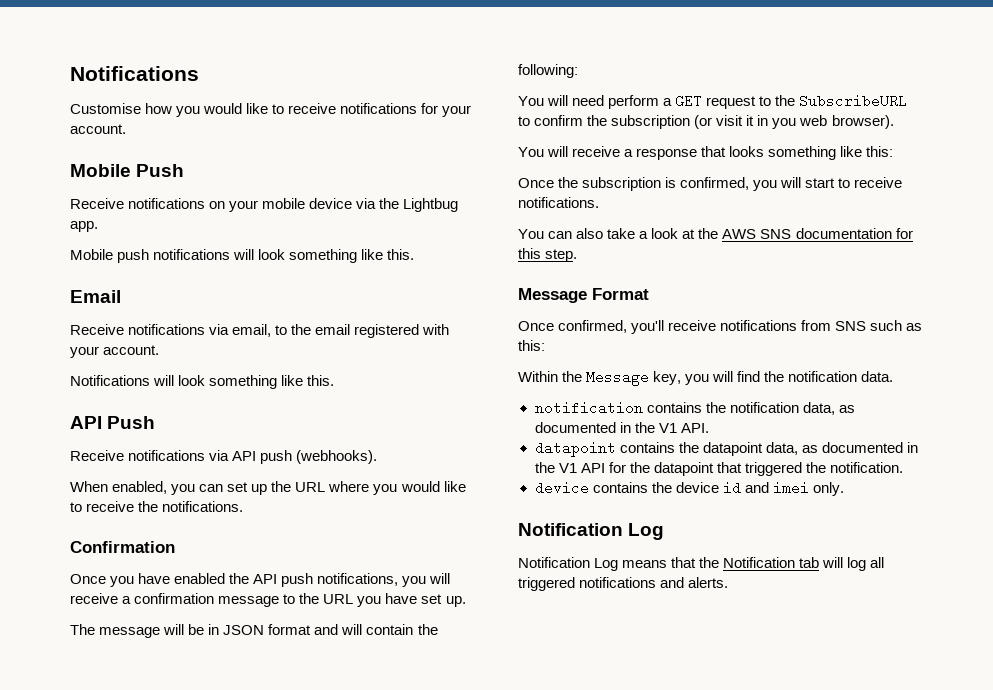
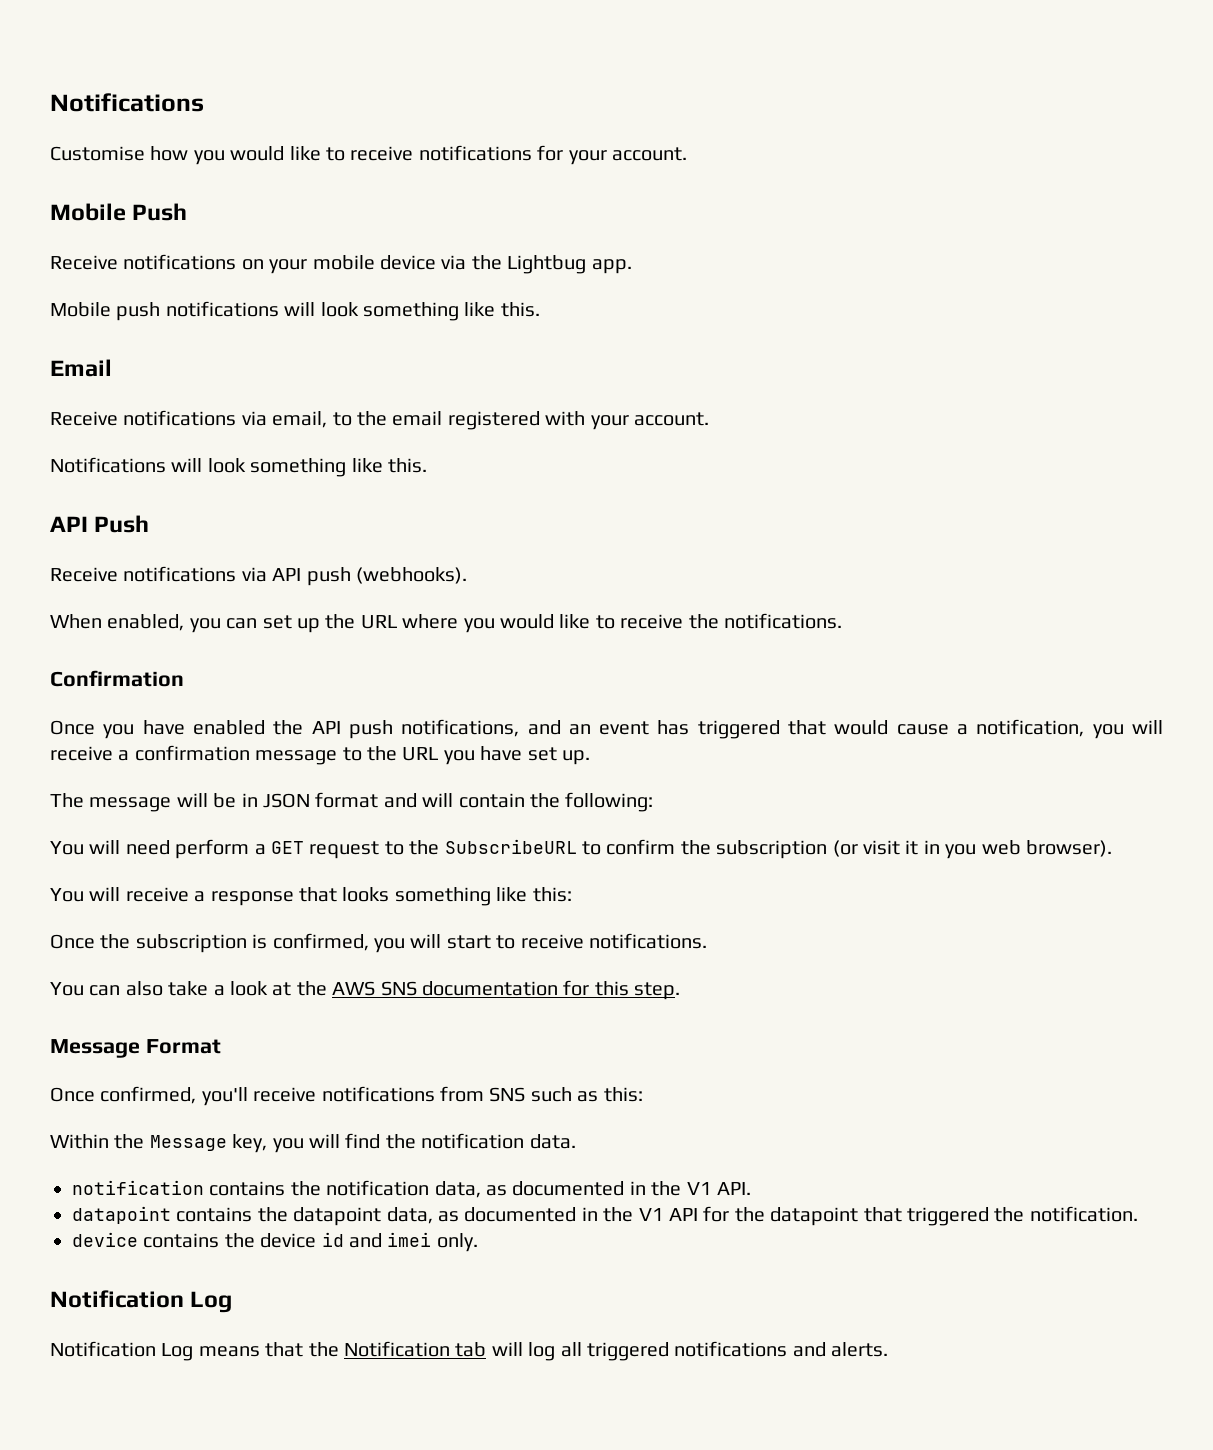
(399, 579) none -> [527,719,1085,739] and an event has triggered that would cause a notification,

